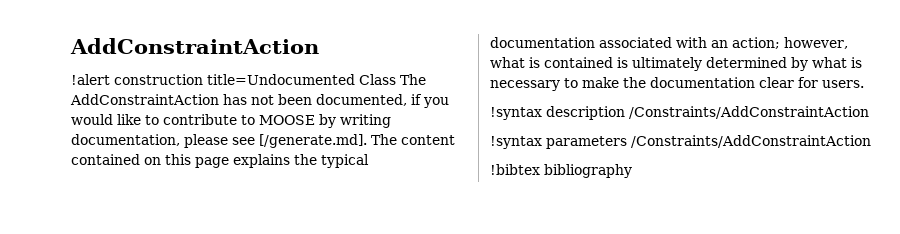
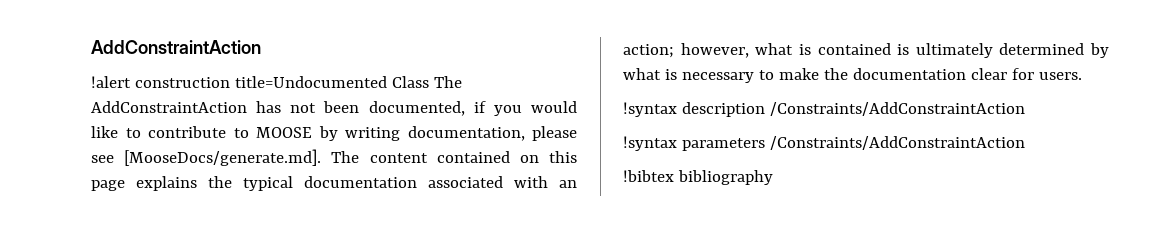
[259,134,367,148] [/generate.md]. -> [124,149,322,166] [MooseDocs/generate.md].

